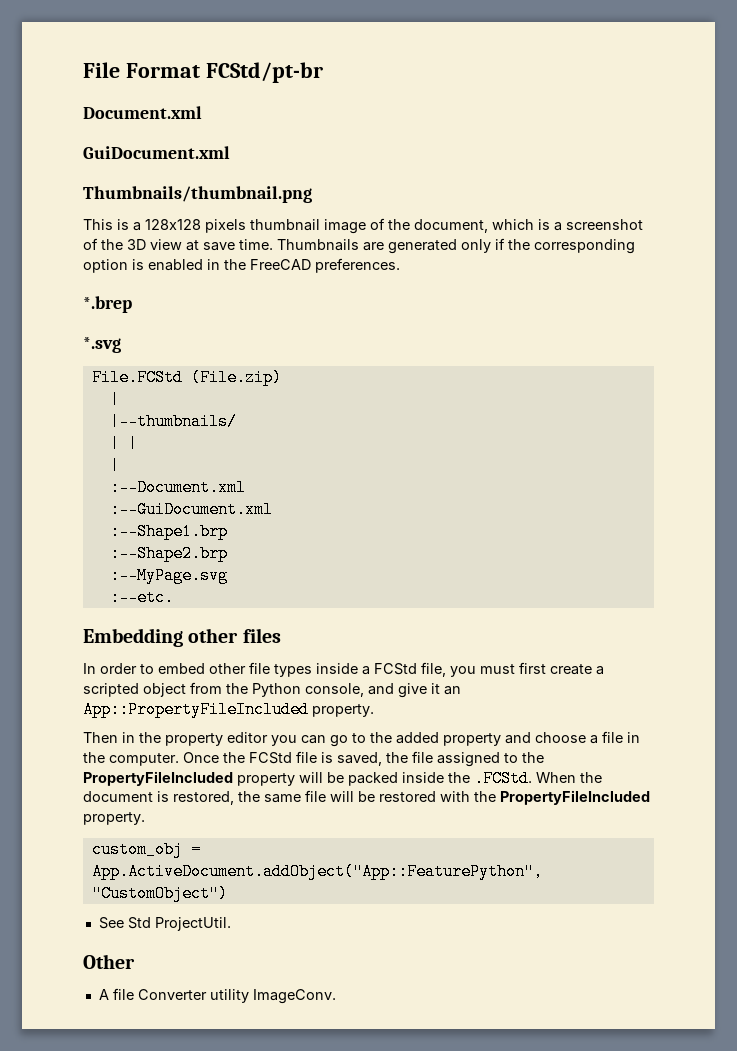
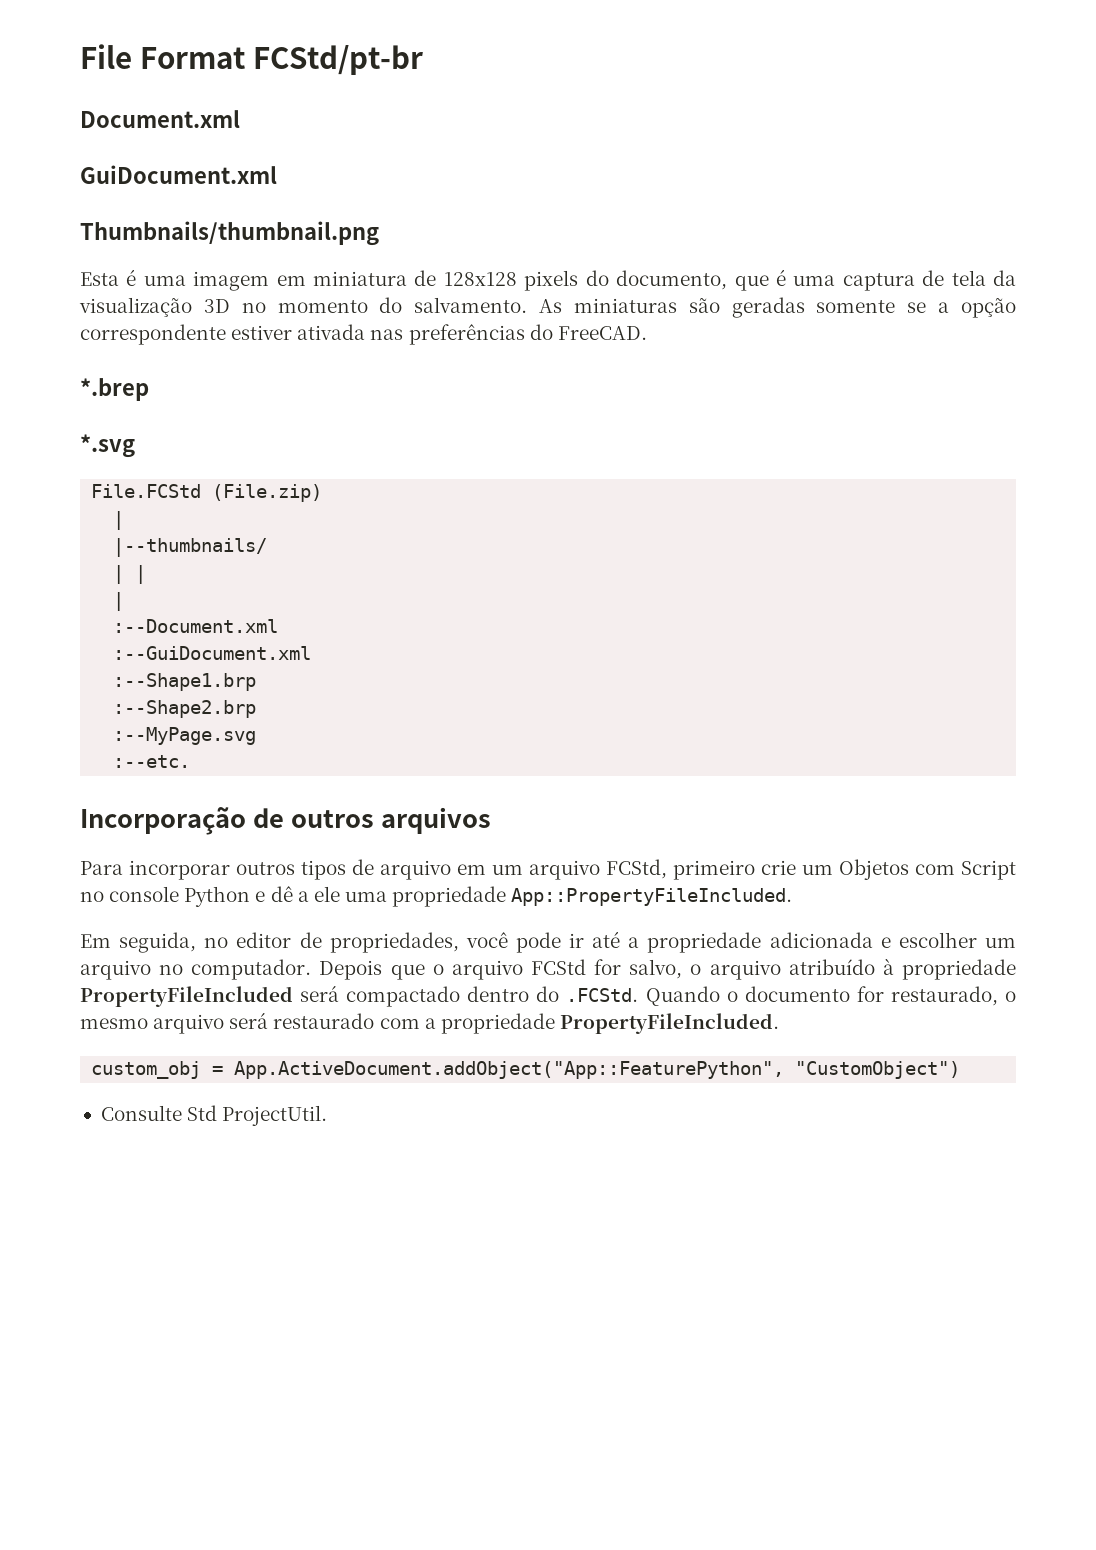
[83,218,643,234] [83,238,635,254] [83,258,400,273] This is a 128x128 pixels thumbnail image of the document, which is a screenshot of the 3D view at save time. Thumbnails are generated only if the corresponding option is enabled in the FreeCAD preferences. -> [80,269,1016,291] [79,297,1016,318] [80,324,647,345] Esta é uma imagem em miniatura de 128x128 pixels do documento, que é uma captura de tela da visualização 3D no momento do salvamento. As miniaturas são geradas somente se a opção correspondente estiver ativada nas preferências do FreeCAD.
[83,628,281,647] [83,662,604,677] [83,682,461,698] [83,701,374,718] [83,731,640,747] [83,751,544,767] [83,770,602,787] [83,790,650,805] [83,812,145,825] Embedding other files // In order to embed other file types inside a FCStd file, you must first create a scripted object from the Python console, and give it an App::PropertyFileIncluded property. // Then in the property editor you can go to the added property and choose a file in the computer. Once the FCStd file is saved, the file assigned to the PropertyFileIncluded property will be packed inside the .FCStd. When the document is restored, the same file will be restored with the PropertyFileIncluded property. -> [80,807,491,835] [80,859,1016,880] [80,886,793,907] [80,931,1016,953] [80,958,1016,980] [80,985,1017,1007] [80,1012,779,1034] Incorporação de outros arquivos // Para incorporar outros tipos de arquivo em um arquivo FCStd, primeiro crie um Objetos com Script no console Python e dê a ele uma propriedade App::PropertyFileIncluded. // Em seguida, no editor de propriedades, você pode ir até a propriedade adicionada e escolher um arquivo no computador. Depois que o arquivo FCStd for salvo, o arquivo atribuído à propriedade PropertyFileIncluded será compactado dentro do .FCStd. Quando o documento for restaurado, o mesmo arquivo será restaurado com a propriedade PropertyFileIncluded.
[98,917,124,929] See -> [100,1105,182,1121] Consulte
[83,954,135,969] [98,988,336,1004] // Other // A file Converter utility ImageConv. -> (328, 1115) none

